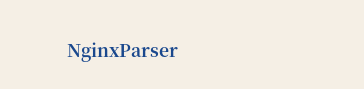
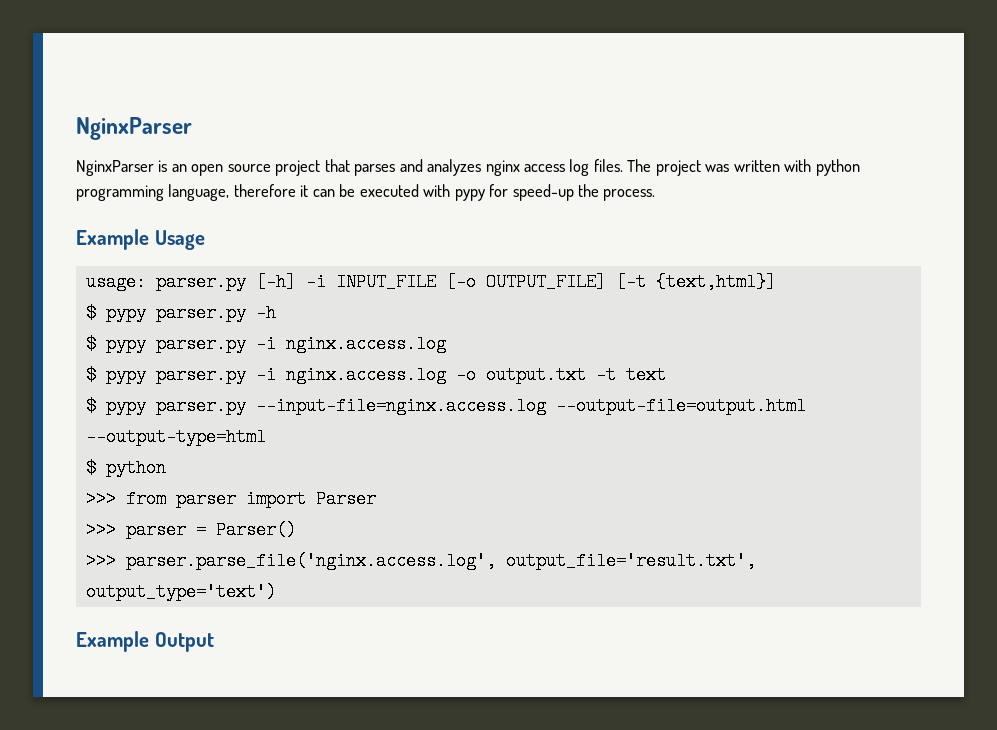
[67,42,178,62] NginxParser -> [76,117,192,140] [76,159,860,176] [76,184,656,201] [76,229,205,250] [85,273,776,291] [85,304,276,322] [85,335,446,353] [85,366,666,384] [85,397,806,415] [85,428,266,446] [85,459,166,477] [85,490,376,508] [85,521,296,539] [85,552,756,570] [85,583,276,601] [76,631,214,652] NginxParser // NginxParser is an open source project that parses and analyzes nginx access log files. The project was written with python programming language, therefore it can be executed with pypy for speed-up the process. // Example Usage // usage: parser.py [-h] -i INPUT_FILE [-o OUTPUT_FILE] [-t {text,html}] // $ pypy parser.py -h // $ pypy parser.py -i nginx.access.log // $ pypy parser.py -i nginx.access.log -o output.txt -t text // $ pypy parser.py --input-file=nginx.access.log --output-file=output.html --output-type=html // $ python // >>> from parser import Parser // >>> parser = Parser() // >>> parser.parse_file('nginx.access.log', output_file='result.txt', output_type='text') // Example Output

